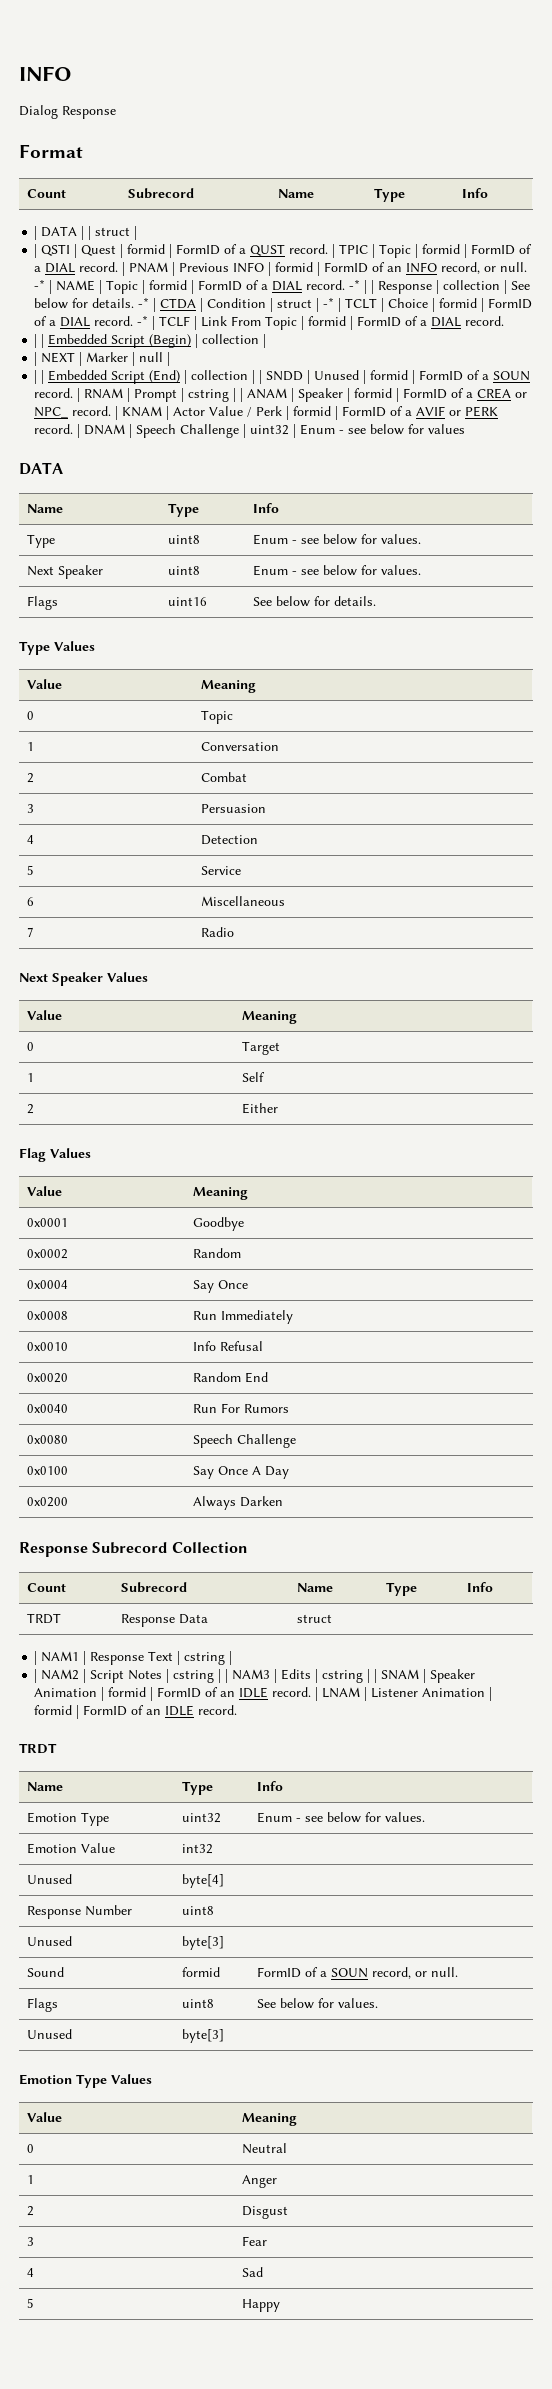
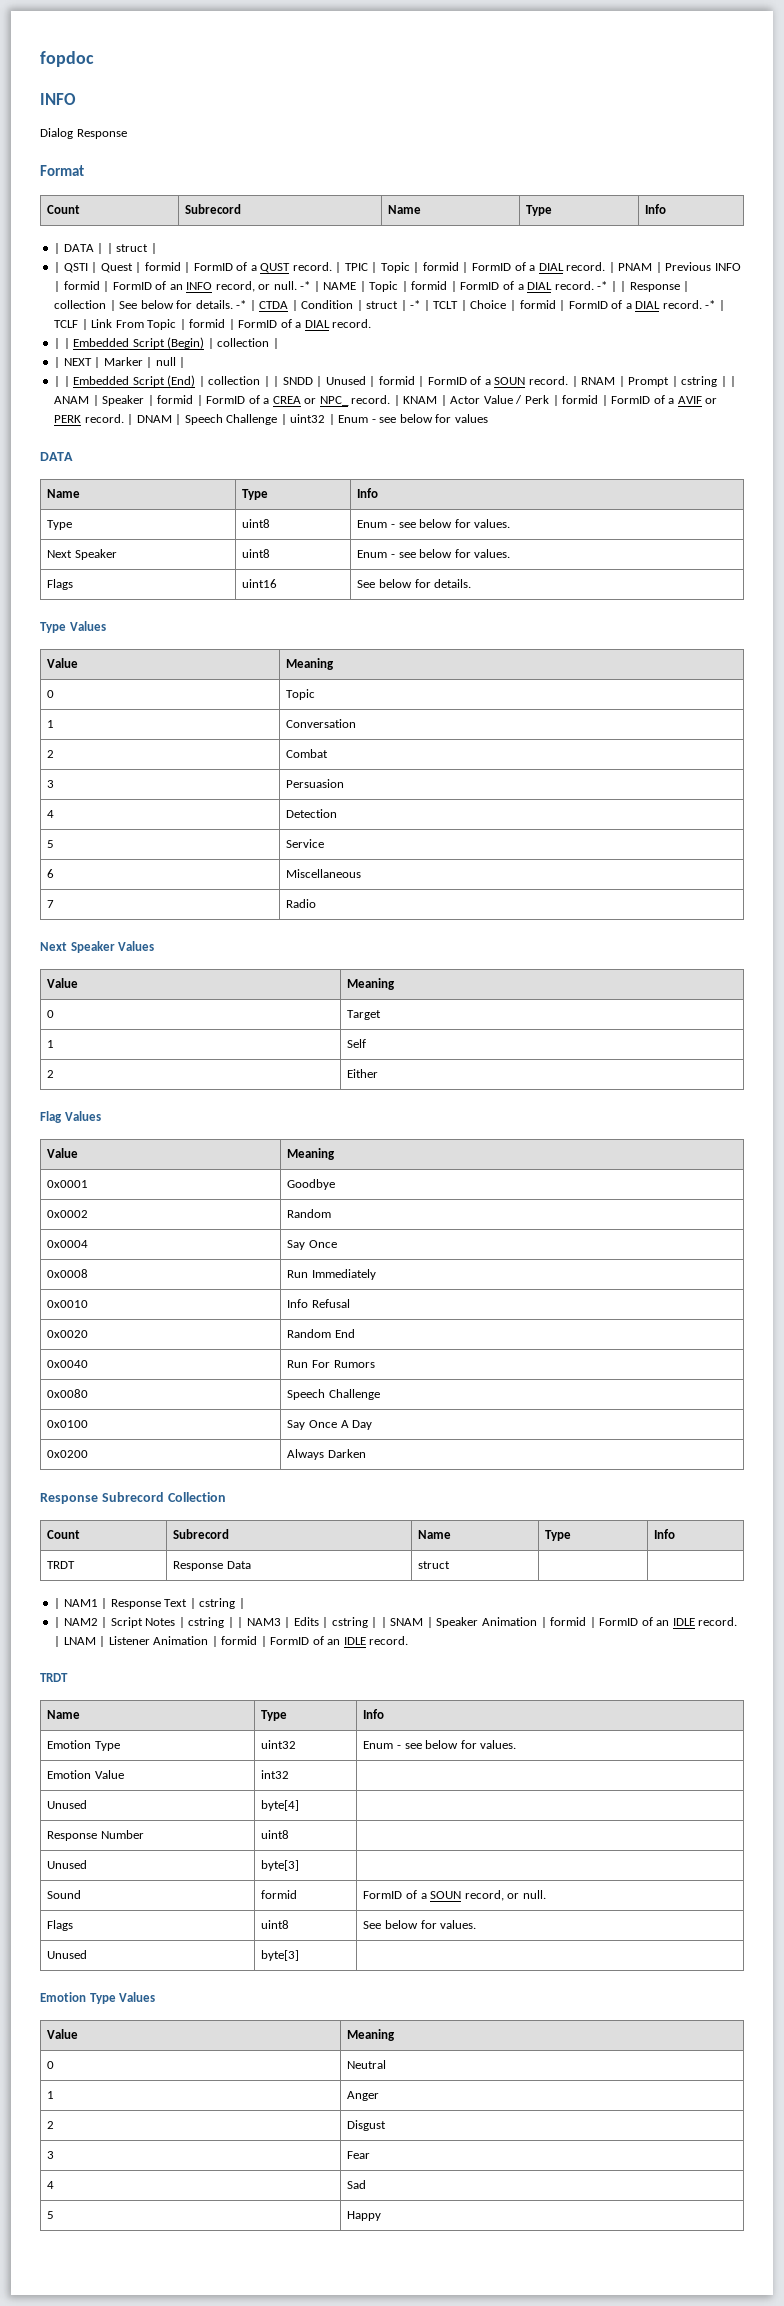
(19, 73) none -> [40,51,94,67] fopdoc //

